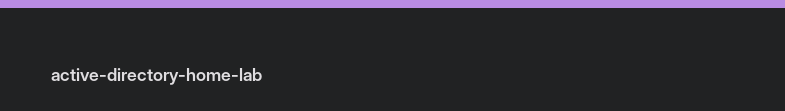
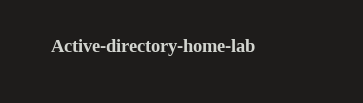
[51,68,262,85] active-directory-home-lab -> [51,39,255,56] Active-directory-home-lab

